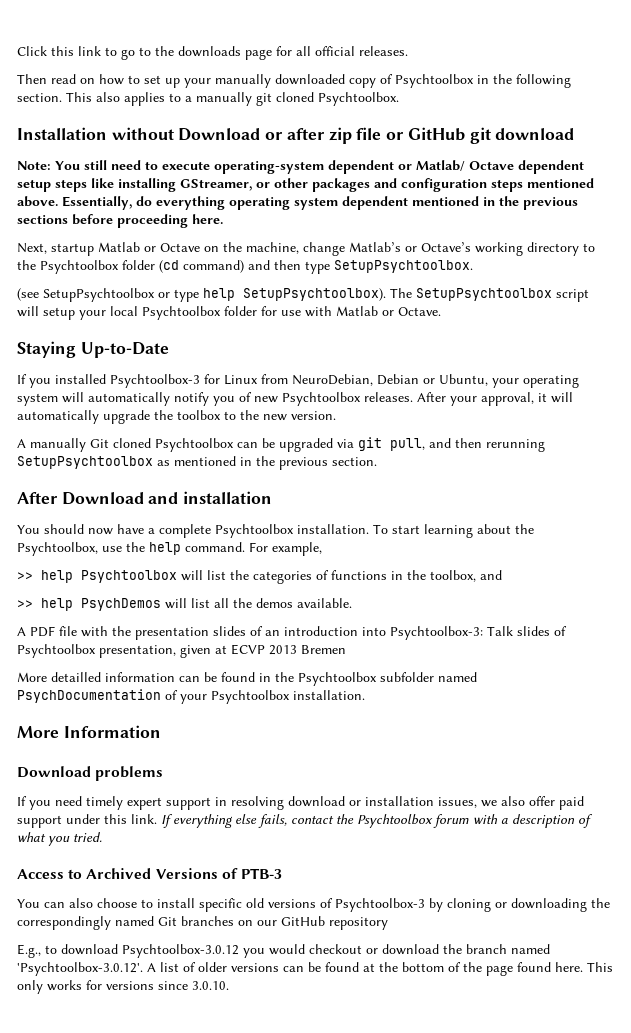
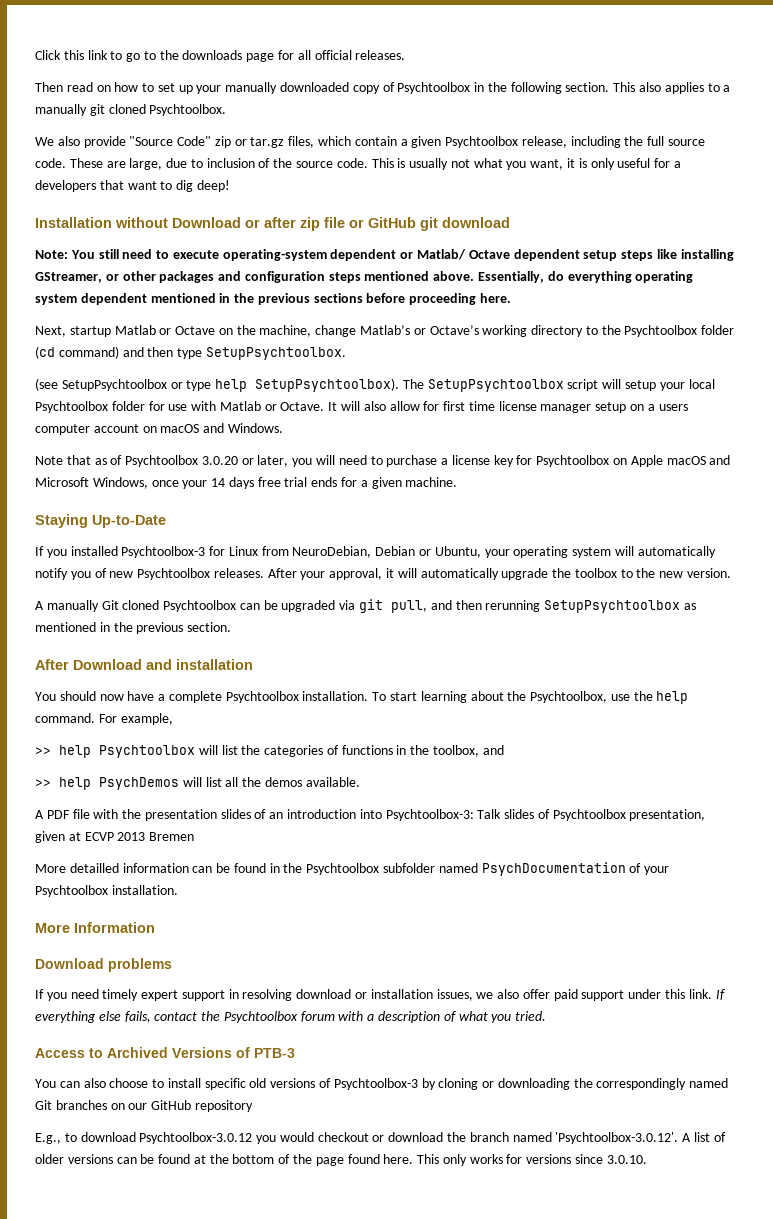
(399, 99) none -> [35,136,706,148] [35,158,681,170] [35,180,230,192] // We also provide "Source Code" zip or tar.gz files, which contain a given Psychtoolbox release, including the full source code. These are large, due to inclusion of the source code. This is usually not what you want, it is only useful for a developers that want to dig deep!
(441, 311) none -> [328,401,688,413] [35,423,283,435] [35,455,731,467] [35,477,458,489] It will also allow for first time license manager setup on a users computer account on macOS and Windows. // Note that as of Psychtoolbox 3.0.20 or later, you will need to purchase a license key for Psychtoolbox on Apple macOS and Microsoft Windows, once your 14 days free trial ends for a given machine.

